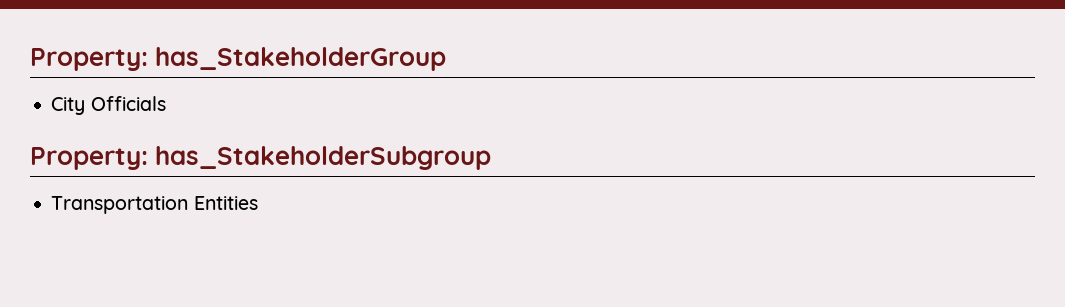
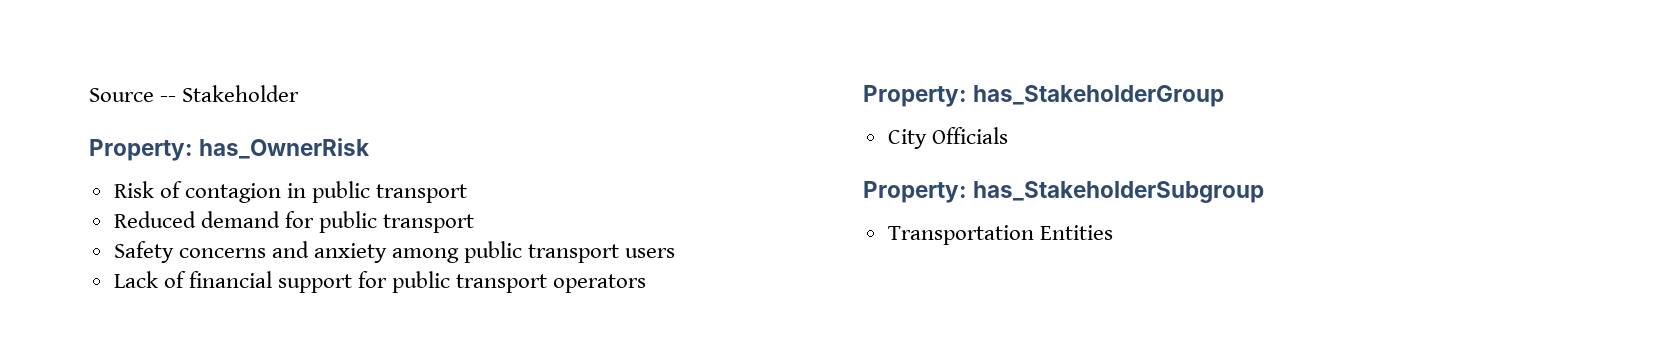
(30, 59) none -> [89,85,300,102] [89,138,370,161] [113,181,468,203] [113,211,475,233] [113,241,676,263] [113,271,647,293] Source -- Stakeholder // Property: has_OwnerRisk // Risk of contagion in public transport // Reduced demand for public transport // Safety concerns and anxiety among public transport users // Lack of financial support for public transport operators //

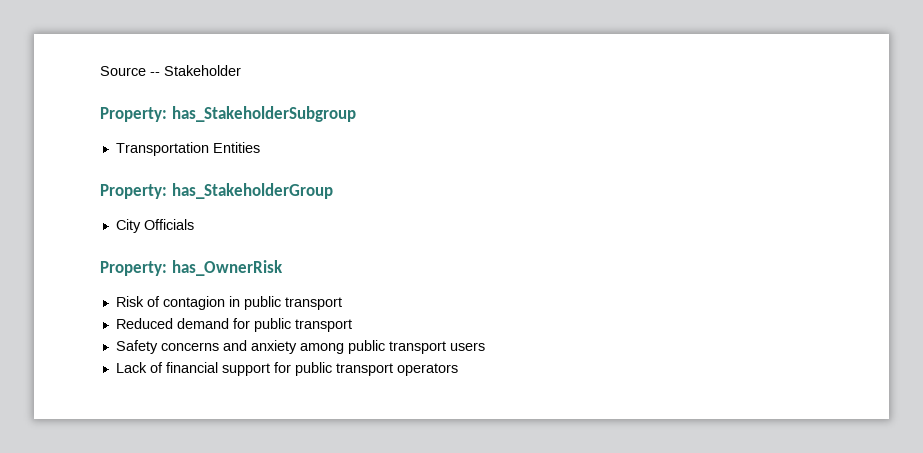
(300, 93) none -> [100,106,356,122] [115,142,260,156] [100,183,333,199] [115,219,194,233] // Property: has_StakeholderSubgroup // Transportation Entities // Property: has_StakeholderGroup // City Officials
[863,85,1225,107] [887,127,1008,149] [863,181,1265,203] [887,225,1113,245] // Property: has_StakeholderGroup // City Officials // Property: has_StakeholderSubgroup // Transportation Entities -> (458, 369) none

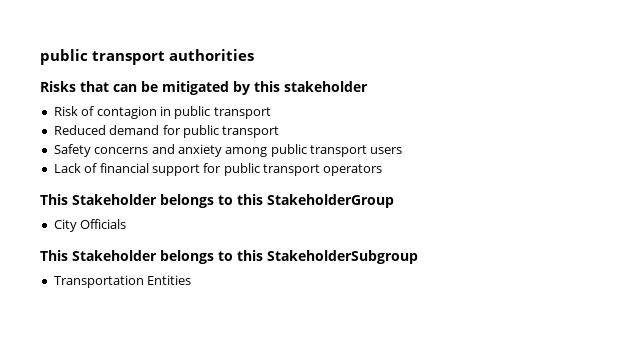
[100,65,241,76] [100,106,356,122] [115,142,260,156] [100,183,333,199] [115,219,194,233] [100,260,283,276] Source -- Stakeholder // Property: has_StakeholderSubgroup // Transportation Entities // Property: has_StakeholderGroup // City Officials // Property: has_OwnerRisk -> [40,49,254,65] [40,81,368,95] public transport authorities // Risks that can be mitigated by this stakeholder
(458, 369) none -> [40,194,394,208] [53,219,127,232] [40,250,418,264] [53,275,192,288] // This Stakeholder belongs to this StakeholderGroup // City Officials // This Stakeholder belongs to this StakeholderSubgroup // Transportation Entities

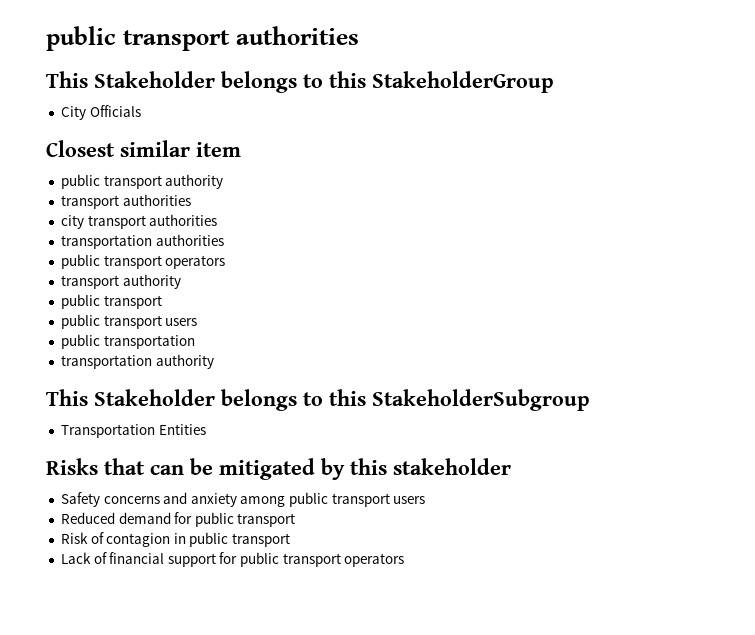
[40,81,368,95] [53,106,271,119] [53,125,280,138] [53,144,403,157] [53,163,383,176] // Risks that can be mitigated by this stakeholder // Risk of contagion in public transport // Reduced demand for public transport // Safety concerns and anxiety among public transport users // Lack of financial support for public transport operators -> (359, 35) none
(127, 224) none -> [46,140,241,157] [60,174,224,189] [60,194,191,209] [60,214,218,229] [60,234,224,249] [60,254,226,269] [60,274,181,289] [60,294,162,309] [60,314,198,329] [60,334,195,349] [60,354,214,369] // Closest similar item // public transport authority // transport authorities // city transport authorities // transportation authorities // public transport operators // transport authority // public transport // public transport users // public transportation // transportation authority
(192, 280) none -> [46,458,511,480] [60,492,426,507] [60,512,296,527] [60,532,291,547] [60,552,405,567] // Risks that can be mitigated by this stakeholder // Safety concerns and anxiety among public transport users // Reduced demand for public transport // Risk of contagion in public transport // Lack of financial support for public transport operators

